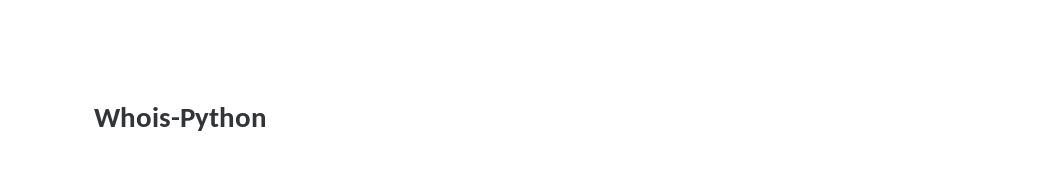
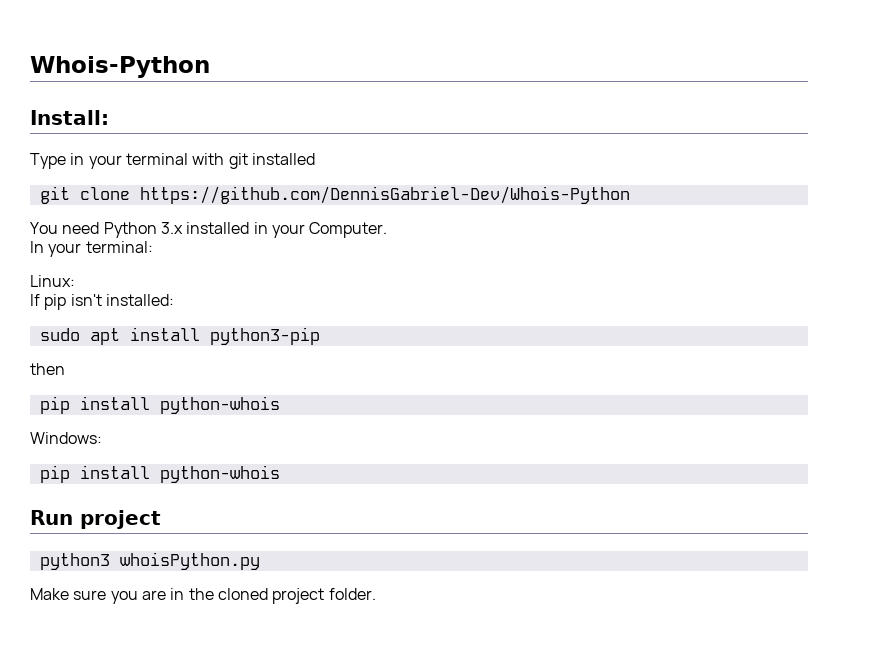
(267, 119) none -> [30,110,109,125] [30,153,315,169] [39,186,630,204] [30,222,388,238] [30,241,153,257] [30,275,75,287] [30,294,174,310] [39,327,320,345] [30,363,65,375] [39,396,280,414] [30,432,102,444] [39,465,280,483] [30,510,161,529] [39,552,260,570] [30,588,376,604] // Install: // Type in your terminal with git installed // git clone https://github.com/DennisGabriel-Dev/Whois-Python // You need Python 3.x installed in your Computer. // In your terminal: // Linux: // If pip isn't installed: // sudo apt install python3-pip // then // pip install python-whois // Windows: // pip install python-whois // Run project // python3 whoisPython.py // Make sure you are in the cloned project folder.

